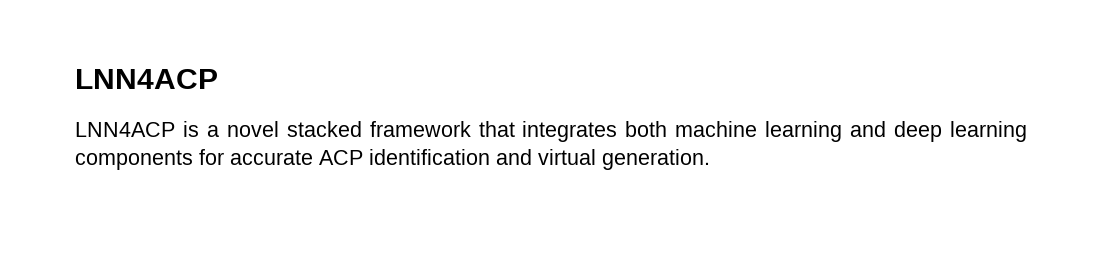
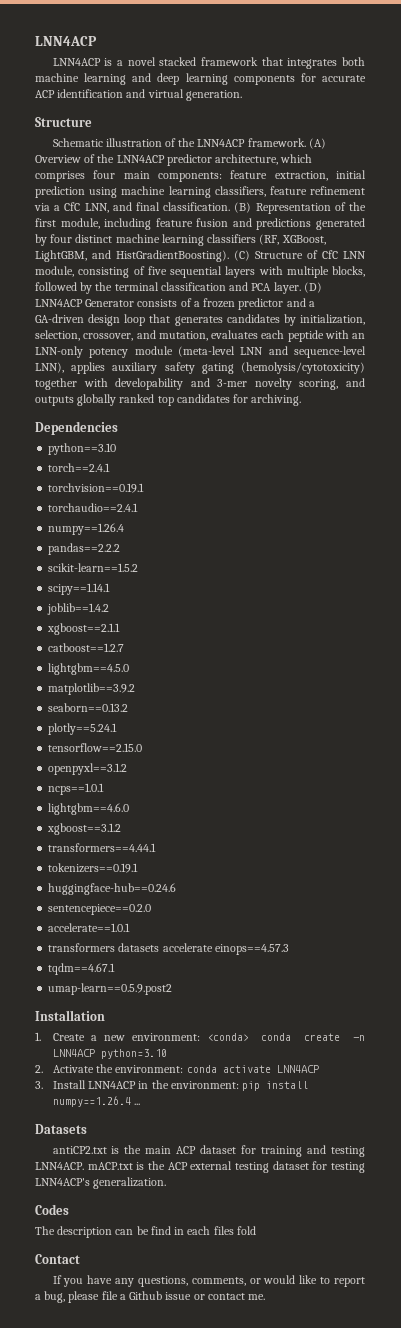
(710, 159) none -> [35,117,92,127] [52,138,326,149] [35,154,313,166] [35,170,366,182] [35,186,365,198] [34,202,366,214] [35,218,365,230] [35,234,326,246] [35,250,366,262] [35,266,365,278] [35,282,322,294] [35,298,315,310] [35,314,365,326] [35,330,365,342] [35,346,367,358] [35,362,365,374] [35,378,365,390] [35,394,302,406] [35,421,118,435] [48,443,117,455] [48,463,111,472] [48,483,145,493] [48,503,139,512] [48,523,125,535] [48,543,121,555] [48,563,139,572] [48,583,111,595] [47,603,110,615] [47,623,121,635] [48,643,125,652] [48,663,130,675] [48,683,136,695] [48,703,129,712] [48,723,118,735] [48,743,143,752] [48,763,128,775] [48,783,105,795] [48,803,130,815] [47,823,122,835] [48,843,157,852] [48,863,139,873] [48,883,177,895] [48,904,152,915] [48,923,131,932] [48,943,289,955] [48,963,116,975] [48,983,173,995] [35,1010,105,1021] [35,1032,365,1041] [52,1049,167,1059] [35,1064,319,1073] [35,1080,309,1091] [52,1096,141,1107] [35,1124,87,1134] [52,1145,365,1157] [35,1161,365,1173] [35,1177,167,1189] [35,1204,69,1215] [35,1226,256,1238] [35,1254,80,1264] [52,1275,365,1287] [35,1291,266,1303] // Structure // Schematic illustration of the LNN4ACP framework. (A) Overview of the LNN4ACP predictor architecture, which comprises four main components: feature extraction, initial prediction using machine learning classifiers, feature refinement via a CfC LNN, and final classification. (B) Representation of the first module, including feature fusion and predictions generated by four distinct machine learning classifiers (RF, XGBoost, LightGBM, and HistGradientBoosting). (C) Structure of CfC LNN module, consisting of five sequential layers with multiple blocks, followed by the terminal classification and PCA layer. (D) LNN4ACP Generator consists of a frozen predictor and a GA-driven design loop that generates candidates by initialization, selection, crossover, and mutation, evaluates each peptide with an LNN-only potency module (meta-level LNN and sequence-level LNN), applies auxiliary safety gating (hemolysis/cytotoxicity) together with developability and 3-mer novelty scoring, and outputs globally ranked top candidates for archiving. // Dependencies // python==3.10 // torch==2.4.1 // torchvision==0.19.1 // torchaudio==2.4.1 // numpy==1.26.4 // pandas==2.2.2 // scikit-learn==1.5.2 // scipy==1.14.1 // joblib==1.4.2 // xgboost==2.1.1 // catboost==1.2.7 // lightgbm==4.5.0 // matplotlib==3.9.2 // seaborn==0.13.2 // plotly==5.24.1 // tensorflow==2.15.0 // openpyxl==3.1.2 // ncps==1.0.1 // lightgbm==4.6.0 // xgboost==3.1.2 // transformers==4.44.1 // tokenizers==0.19.1 // huggingface-hub==0.24.6 // sentencepiece==0.2.0 // accelerate==1.0.1 // transformers datasets accelerate einops==4.57.3 // tqdm==4.67.1 // umap-learn==0.5.9.post2 // Installation // 1. Create a new environment: <conda> conda create -n LNN4ACP python=3.10 // 2. Activate the environment: conda activate LNN4ACP // 3. Install LNN4ACP in the environment: pip install numpy==1.26.4 ... // Datasets // antiCP2.txt is the main ACP dataset for training and testing LNN4ACP. mACP.txt is the ACP external testing dataset for testing LNN4ACP's generalization. // Codes // The description can be find in each files fold // Contact // If you have any questions, comments, or would like to report a bug, please file a Github issue or contact me.

